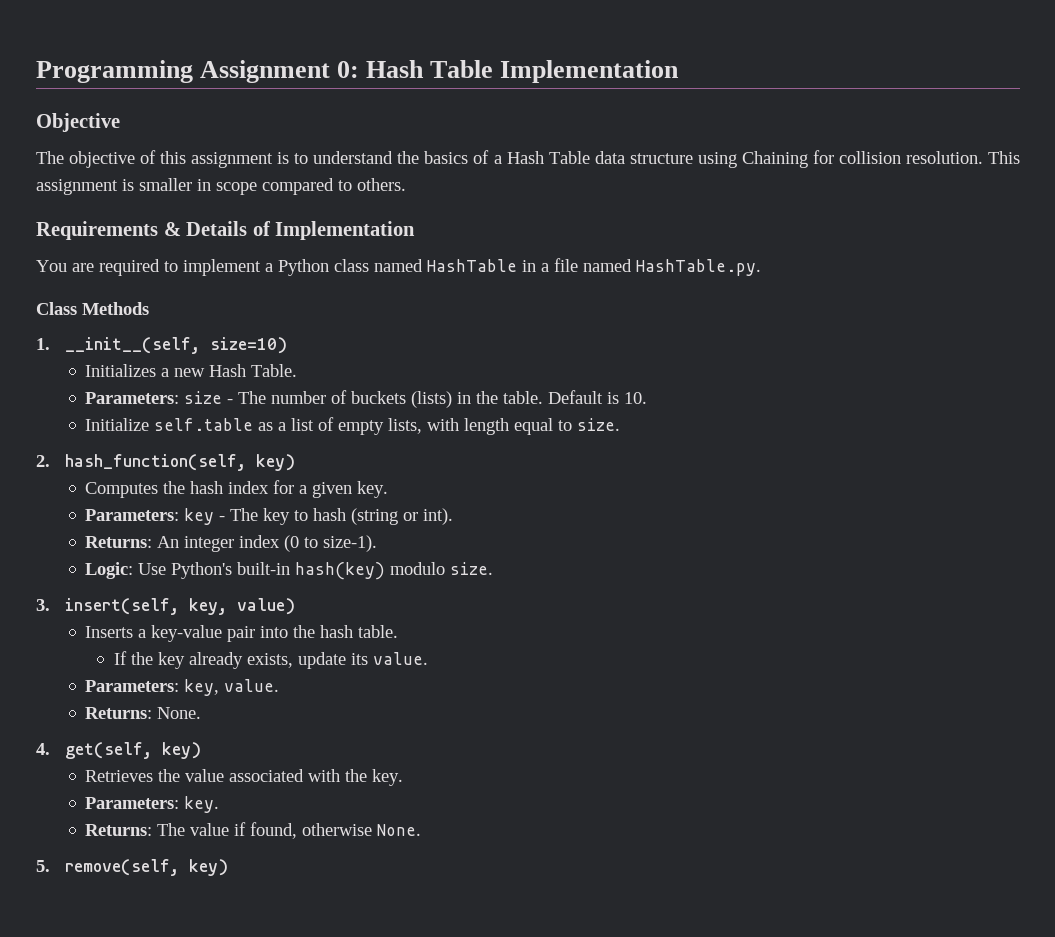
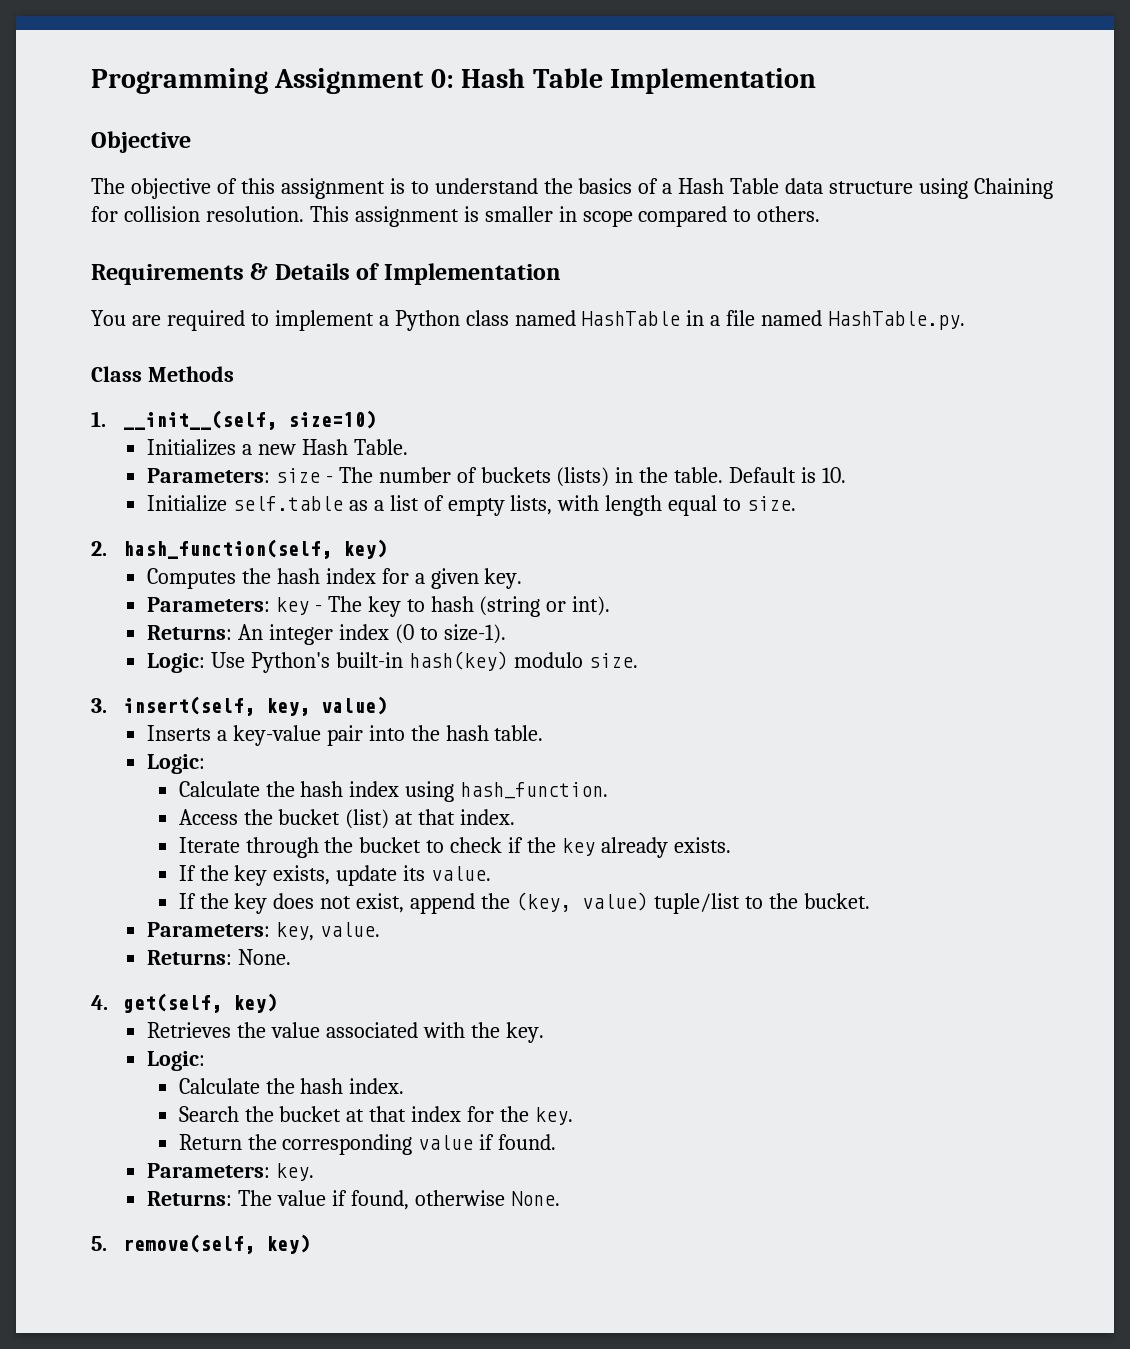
[114,651,244,669] // If the key already -> [146,754,205,774] [178,781,609,802] [178,809,516,829] [178,837,731,858] [178,865,268,886] // Logic: // Calculate the hash index using hash_function. // Access the bucket (list) at that index. // Iterate through the bucket to check if the key already exists. // If the key
(429, 658) none -> [178,892,870,914] // If the key does not exist, append the (key, value) tuple/list to the bucket.
(404, 777) none -> [146,1051,205,1071] [178,1078,405,1094] [178,1106,574,1125] [178,1134,557,1155] // Logic: // Calculate the hash index. // Search the bucket at that index for the key. // Return the corresponding value if found.

